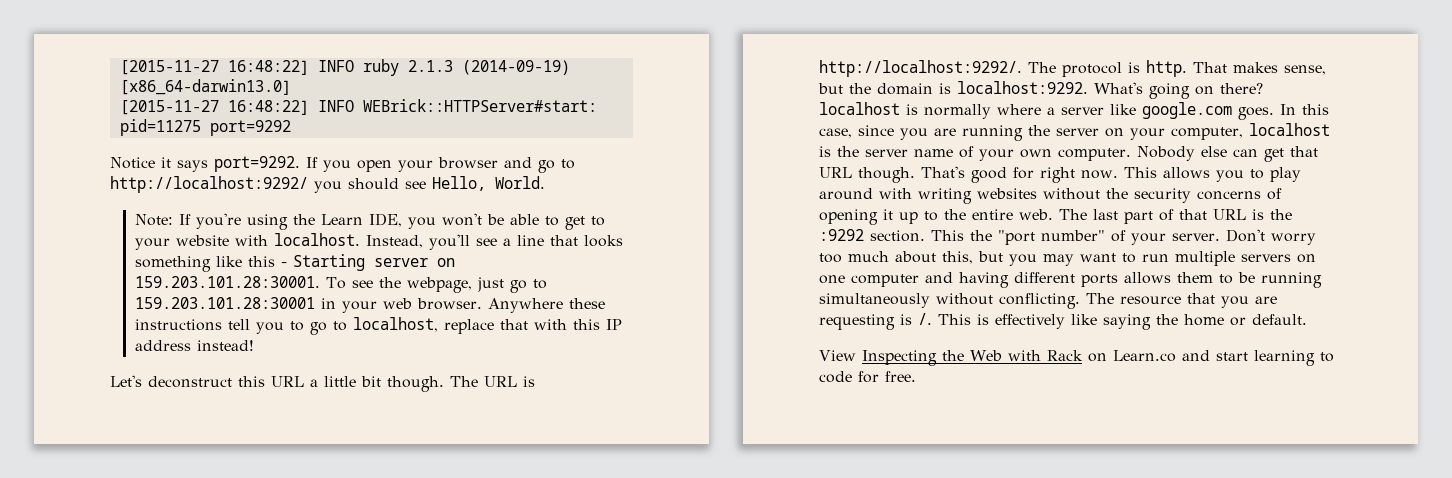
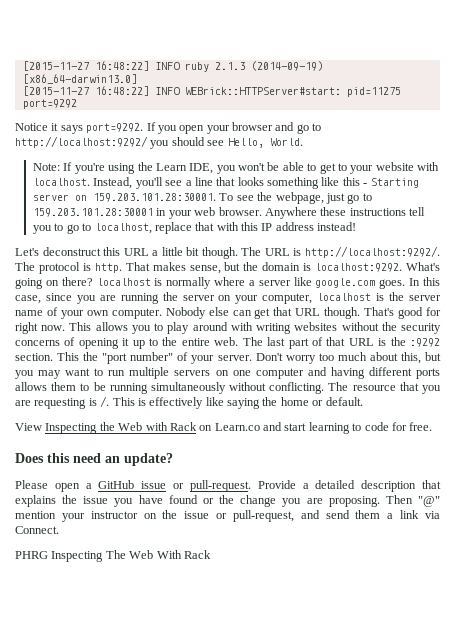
(916, 376) none -> [15,453,173,466] [15,480,441,492] [15,495,440,507] [15,510,441,522] [15,526,59,534] [15,550,211,562] // Does this need an update? // Please open a GitHub issue or pull-request. Provide a detailed description that explains the issue you have found or the change you are proposing. Then "@" mention your instructor on the issue or pull-request, and send them a link via Connect. // PHRG Inspecting The Web With Rack

